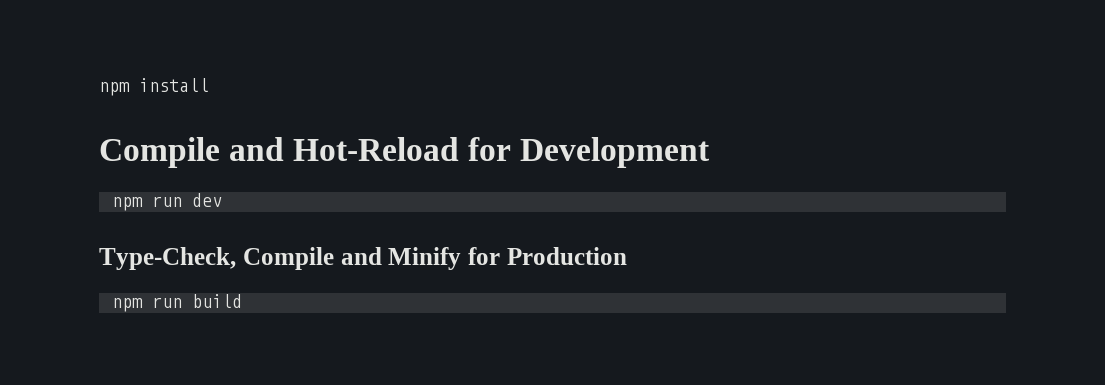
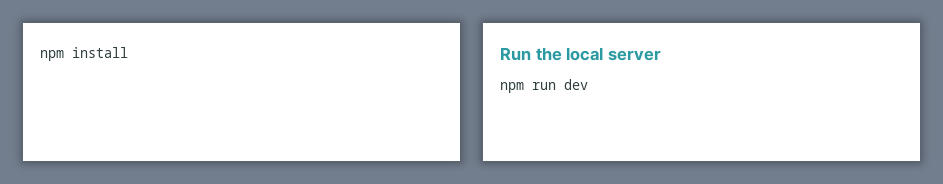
[99,137,711,168] [111,193,222,211] [99,247,627,270] [111,294,242,312] Compile and Hot-Reload for Development // npm run dev // Type-Check, Compile and Minify for Production // npm run build -> [500,47,661,61] [500,79,588,93] Run the local server // npm run dev

